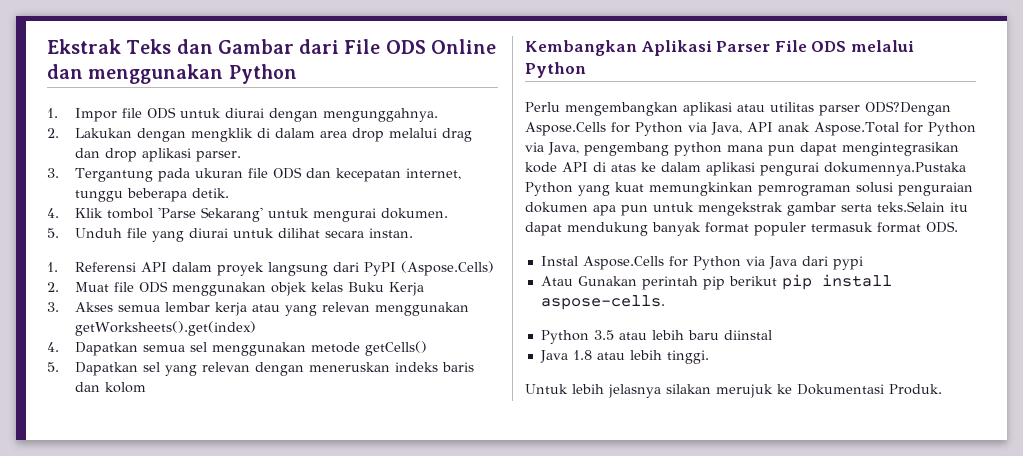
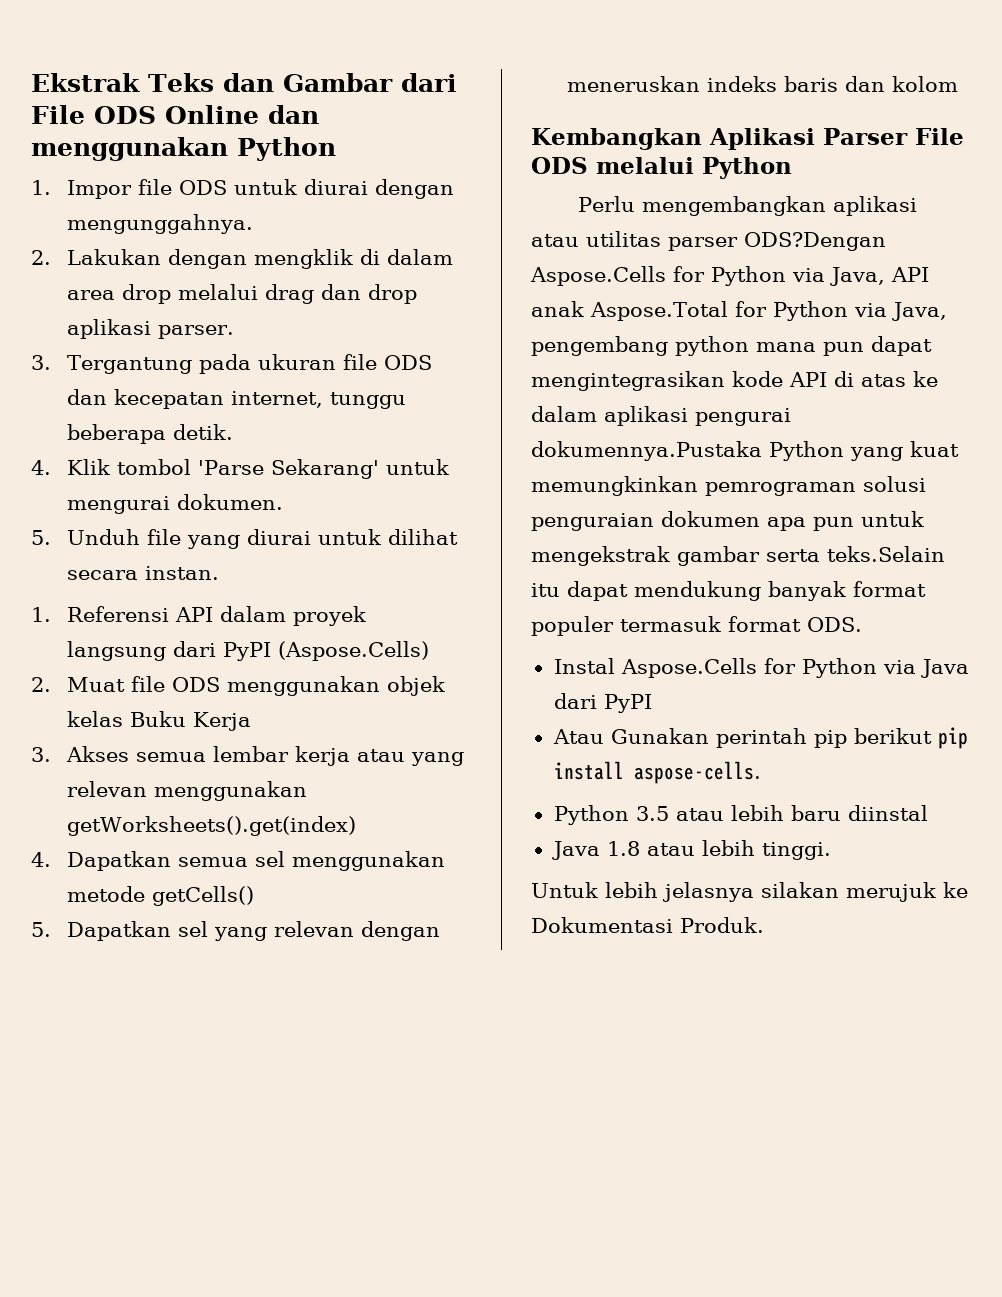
[832,256,863,270] pypi -> [603,694,652,713] PyPI

